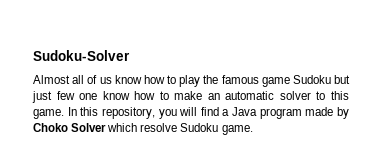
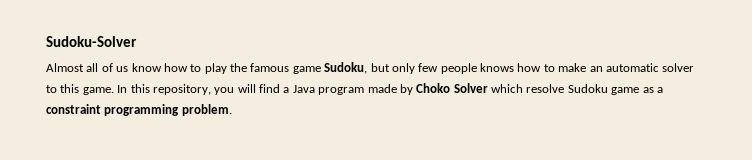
[292,75,350,84] [32,91,130,103] Sudoku but just few one know -> [324,62,514,74] Sudoku, but only few people knows
[221,125,253,135] game. -> [611,87,663,95] [46,104,232,116] game as a constraint programming problem.

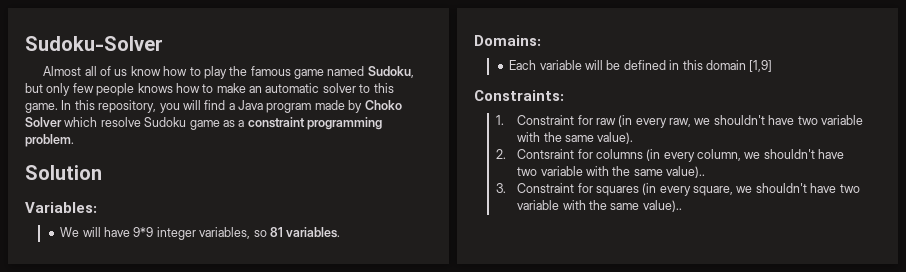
(321, 70) none -> [327,66,365,76] named
(232, 110) none -> [25,165,102,180] [25,202,97,213] [60,227,341,240] [474,35,541,46] [509,60,773,72] [474,90,564,101] [495,115,863,128] [517,132,634,144] [495,149,845,162] [517,166,706,178] [495,183,860,196] [517,200,682,212] // Solution // Variables: // We will have 9*9 integer variables, so 81 variables. // Domains: // Each variable will be defined in this domain [1,9] // Constraints: // 1. Constraint for raw (in every raw, we shouldn't have two variable with the same value). // 2. Contsraint for columns (in every column, we shouldn't have two variable with the same value).. // 3. Constraint for squares (in every square, we shouldn't have two variable with the same value)..

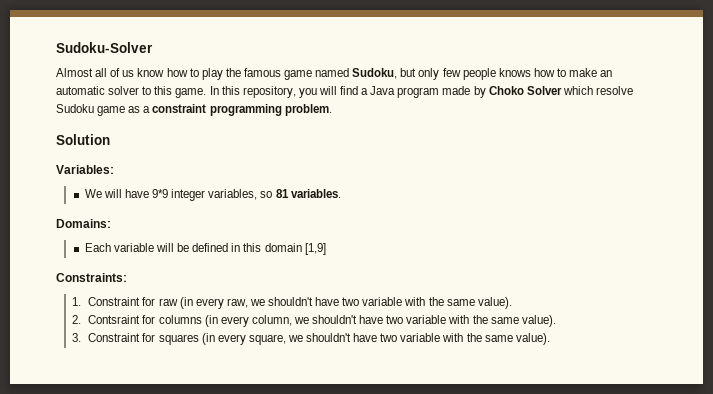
[666,166,706,178] value).. -> [521,315,556,327] value).
[642,200,682,212] value).. -> [515,333,550,345] value).

